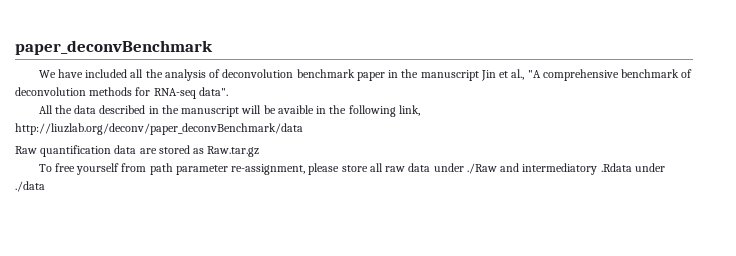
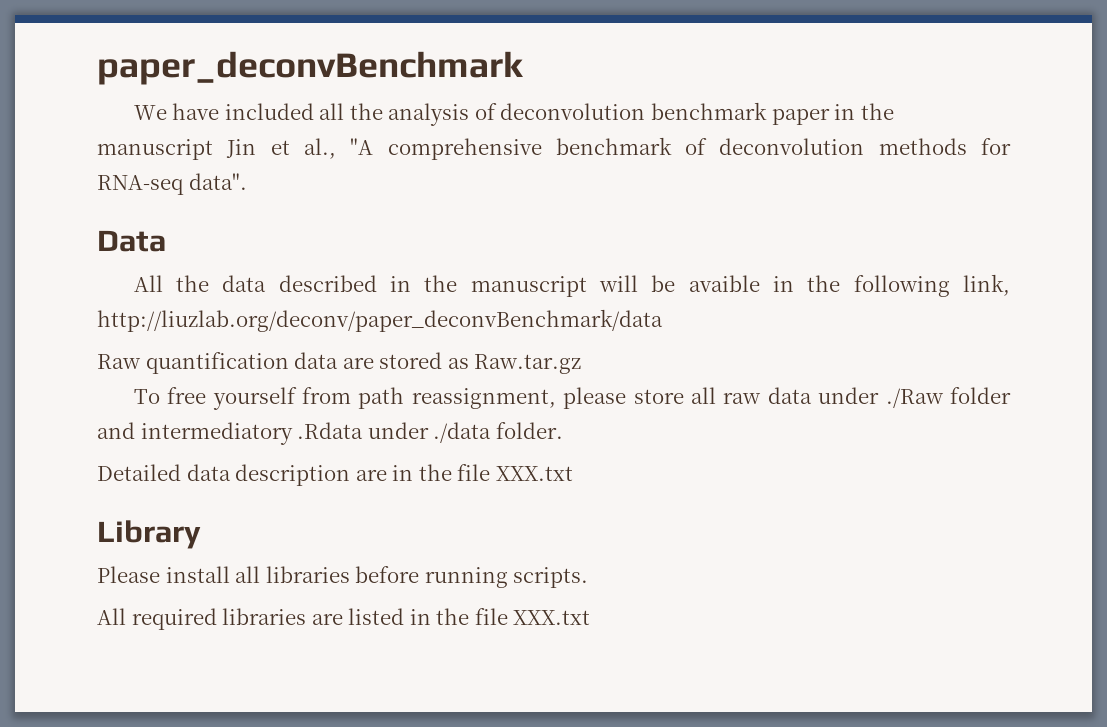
(228, 91) none -> [97,230,166,252] // Data
[175,164,306,175] parameter re-assignment, -> [411,388,556,409] reassignment,
(497, 168) none -> [950,387,1012,404] folder
(45, 186) none -> [495,422,563,439] [97,464,573,486] [97,520,201,549] [97,566,589,588] [97,608,591,630] folder. // Detailed data description are in the file XXX.txt // Library // Please install all libraries before running scripts. // All required libraries are listed in the file XXX.txt

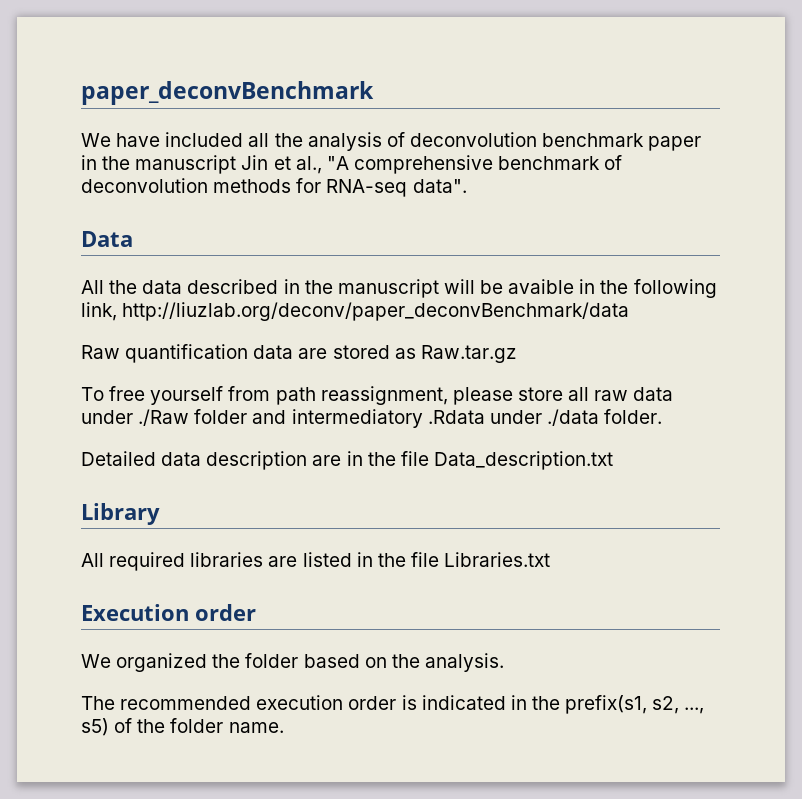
[495,466,573,481] XXX.txt -> [433,451,613,470] Data_description.txt
[97,566,589,588] // Please install all libraries before running scripts. -> (160, 514) none
[513,610,591,625] XXX.txt -> [444,552,551,567] [81,604,256,621] [81,653,504,672] [81,695,705,714] [81,718,284,736] Libraries.txt // Execution order // We organized the folder based on the analysis. // The recommended execution order is indicated in the prefix(s1, s2, ..., s5) of the folder name.

